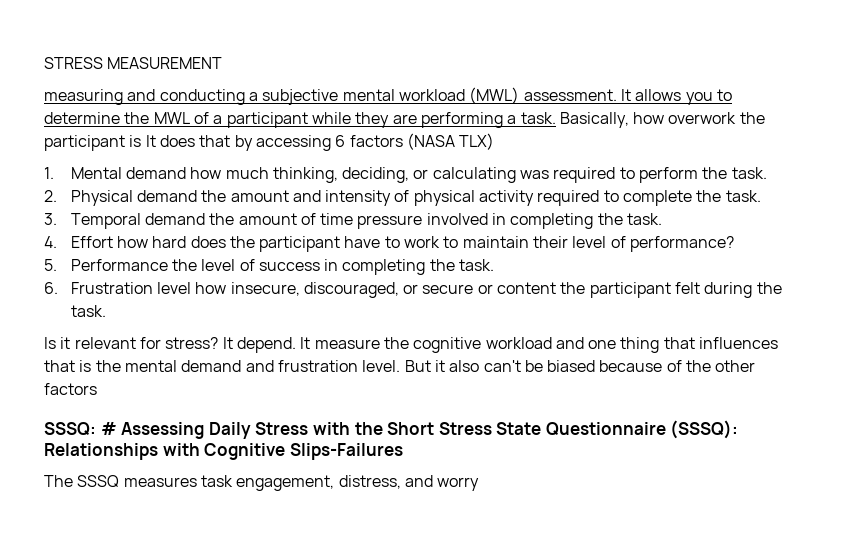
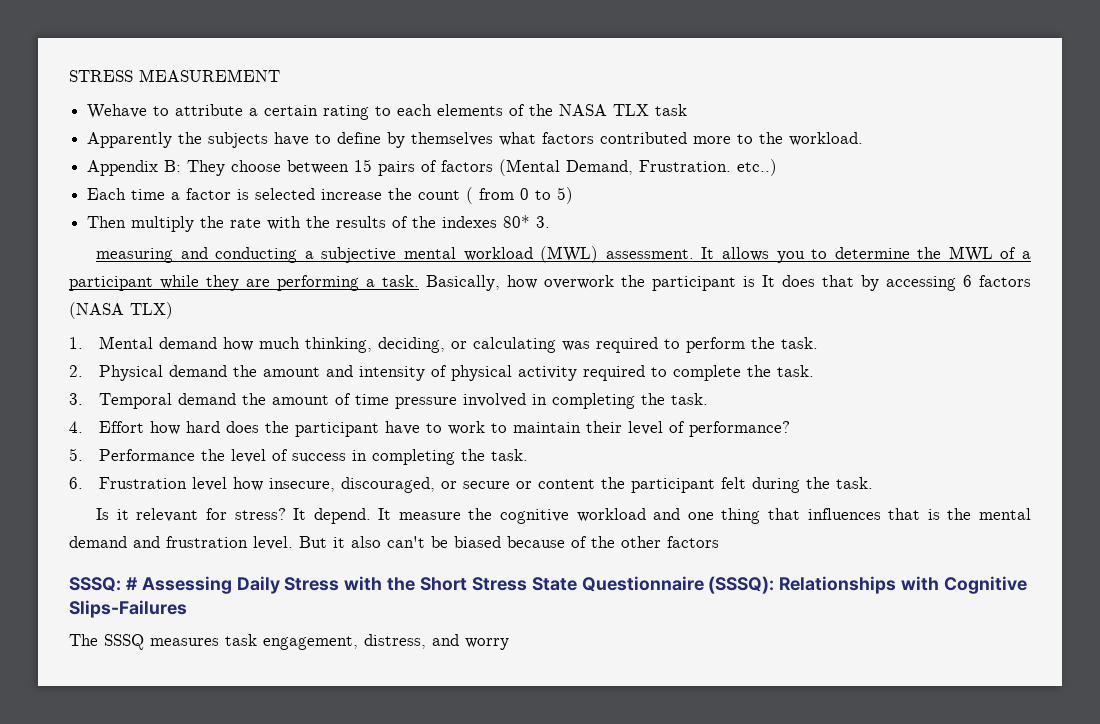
(223, 63) none -> [87,104,688,120] [87,132,864,148] [87,159,778,176] [87,187,574,204] [87,215,551,232] // Wehave to attribute a certain rating to each elements of the NASA TLX task // Apparently the subjects have to define by themselves what factors contributed more to the workload. // Appendix B: They choose between 15 pairs of factors (Mental Demand, Frustration. etc..) // Each time a factor is selected increase the count ( from 0 to 5) // Then multiply the rate with the results of the indexes 80* 3.

